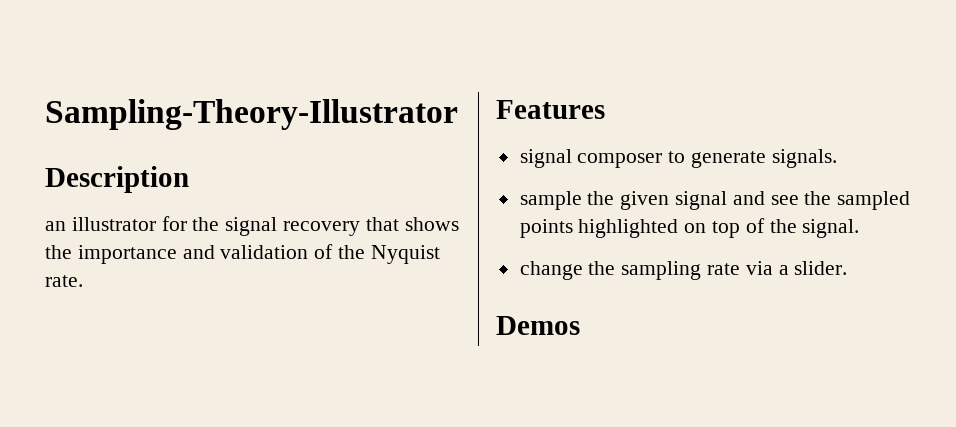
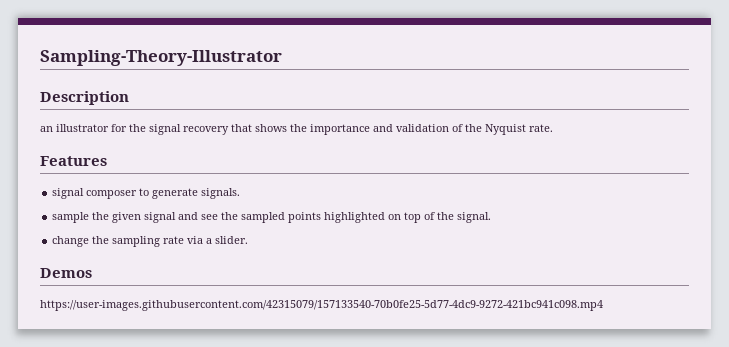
(580, 325) none -> [40,300,603,311] // https://user-images.githubusercontent.com/42315079/157133540-70b0fe25-5d77-4dc9-9272-421bc941c098.mp4

